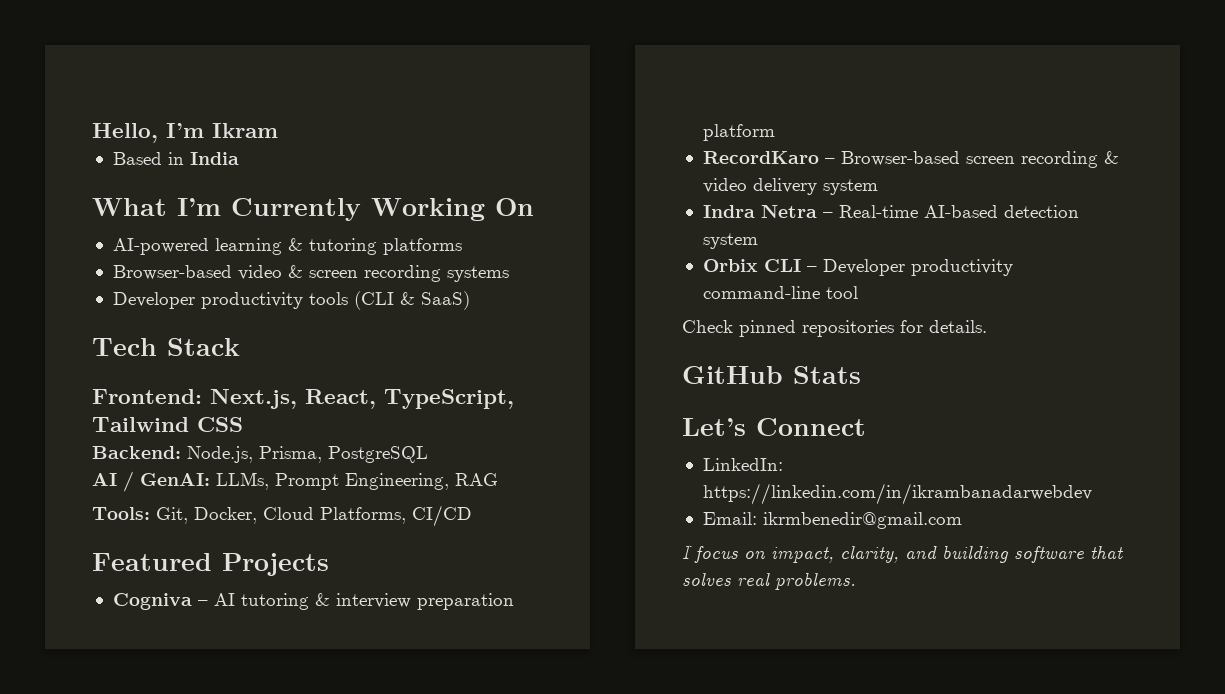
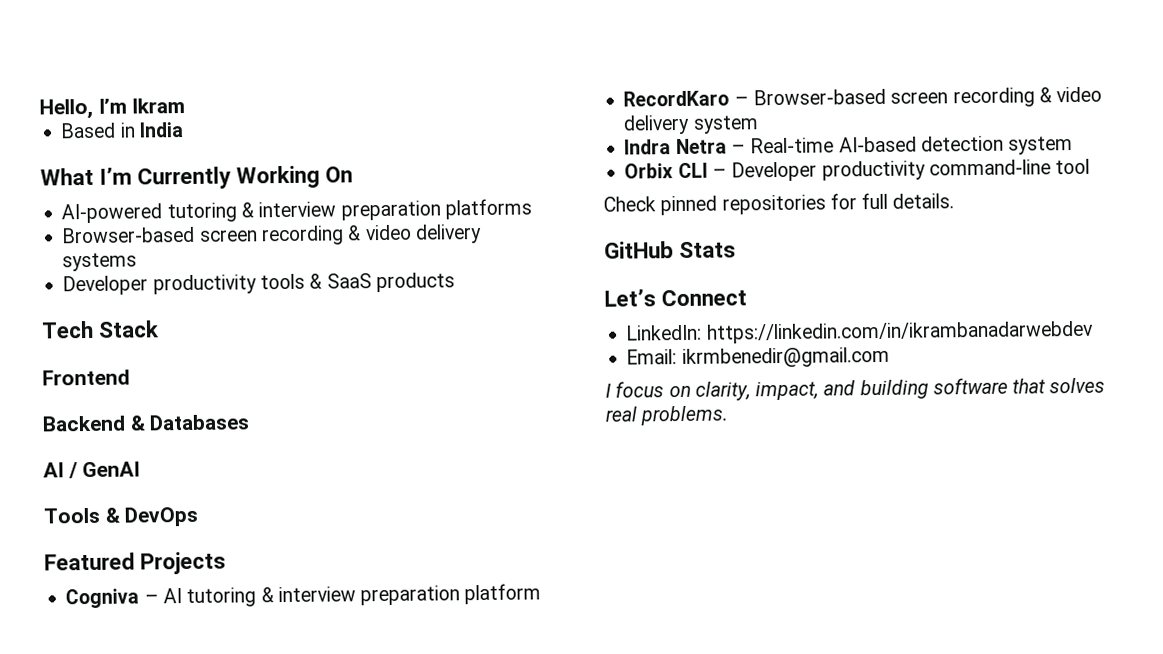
[214,238,462,255] [112,265,441,282] learning & tutoring platforms // Browser-based video & screen recording -> [166,198,532,223] [61,224,482,246] tutoring & interview preparation platforms // Browser-based screen recording & video delivery
[353,291,470,310] (CLI & SaaS) -> [309,272,455,293] & SaaS products
[92,389,514,409] [92,417,243,432] [92,446,428,463] [92,471,498,492] [92,505,472,527] Frontend: Next.js, React, TypeScript, Tailwind CSS // Backend: Node.js, Prisma, PostgreSQL // AI / GenAI: LLMs, Prompt Engineering, RAG // Tools: Git, Docker, Cloud Platforms, CI/CD -> [42,369,130,386] [42,414,251,432] [43,461,141,479] [43,506,199,527] Frontend // Backend & Databases // AI / GenAI // Tools & DevOps
(923, 326) none -> [861,192,889,210] full
[771,546,899,563] impact, clarity, -> [694,381,820,401] clarity, impact,

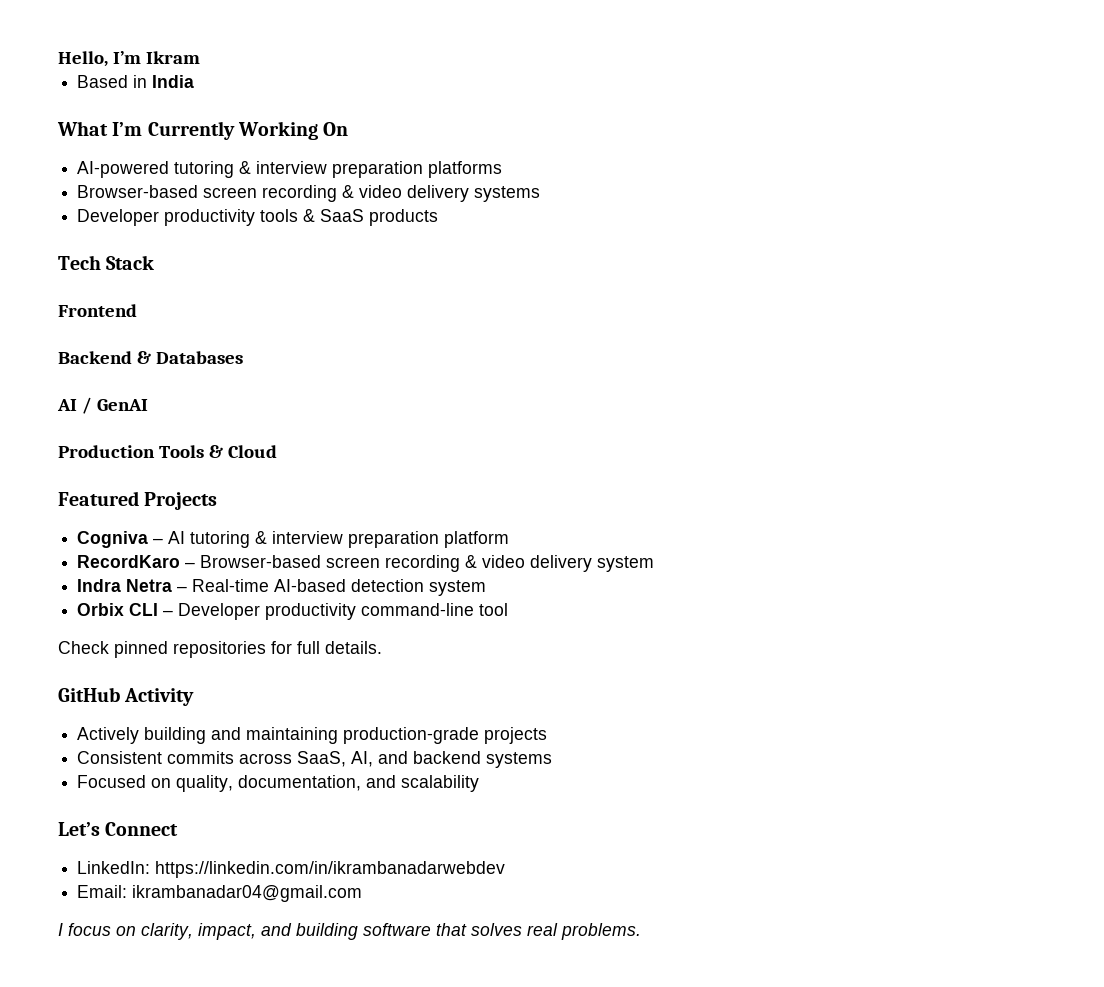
(141, 469) none -> [58,445,155,458] Production
[124,506,199,527] DevOps -> [227,445,277,458] Cloud
[679,241,737,259] Stats -> [124,688,195,706] [77,727,548,744] [77,751,553,768] [77,775,480,792] Activity // Actively building and maintaining production-grade projects // Consistent commits across SaaS, AI, and backend systems // Focused on quality, documentation, and scalability
[681,346,890,368] ikrmbenedir@gmail.com -> [132,885,363,902] ikrambanadar04@gmail.com

